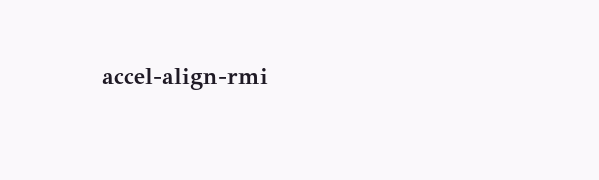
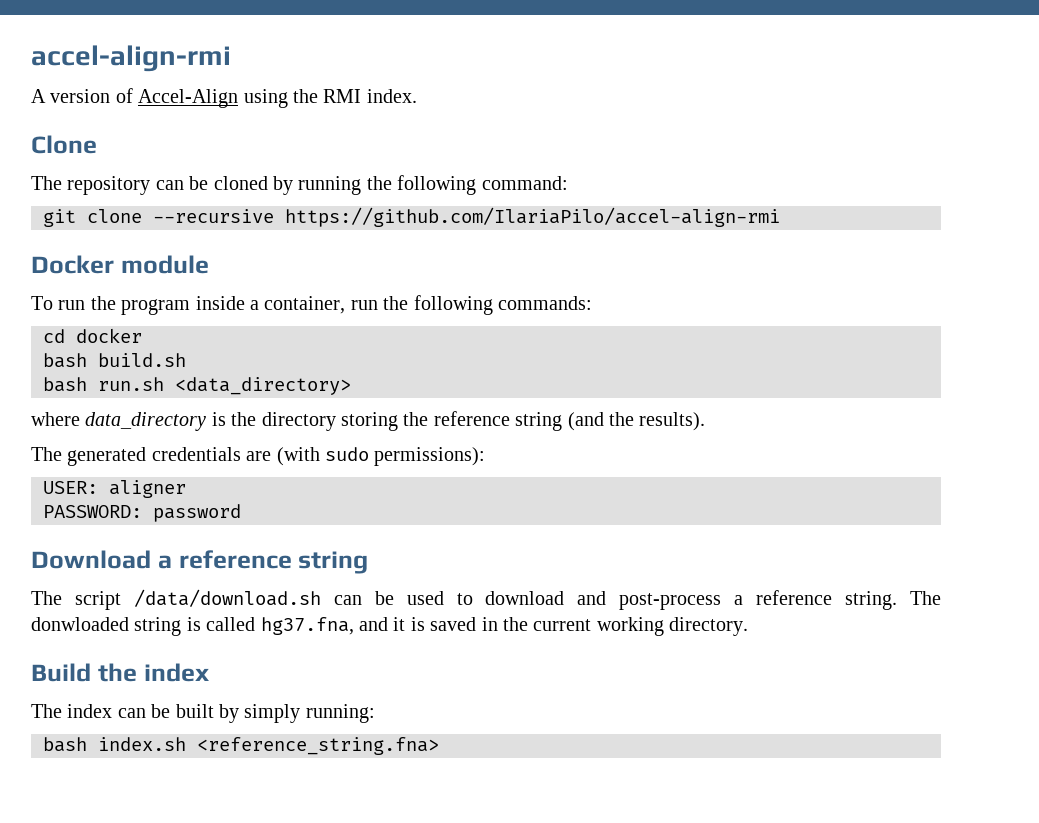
(268, 79) none -> [31,88,417,108] [31,135,97,154] [31,175,568,195] [43,207,780,227] [31,255,209,274] [31,295,592,315] [43,328,142,343] [43,353,186,368] [43,377,351,395] [31,411,706,431] [31,447,486,466] [43,480,186,498] [43,504,241,522] [31,550,369,574] [31,589,941,610] [31,617,749,636] [31,663,209,682] [31,704,375,723] [43,737,439,755] // A version of Accel-Align using the RMI index. // Clone // The repository can be cloned by running the following command: // git clone --recursive https://github.com/IlariaPilo/accel-align-rmi // Docker module // To run the program inside a container, run the following commands: // cd docker // bash build.sh // bash run.sh <data_directory> // where data_directory is the directory storing the reference string (and the results). // The generated credentials are (with sudo permissions): // USER: aligner // PASSWORD: password // Download a reference string // The script /data/download.sh can be used to download and post-process a reference string. The donwloaded string is called hg37.fna, and it is saved in the current working directory. // Build the index // The index can be built by simply running: // bash index.sh <reference_string.fna>

